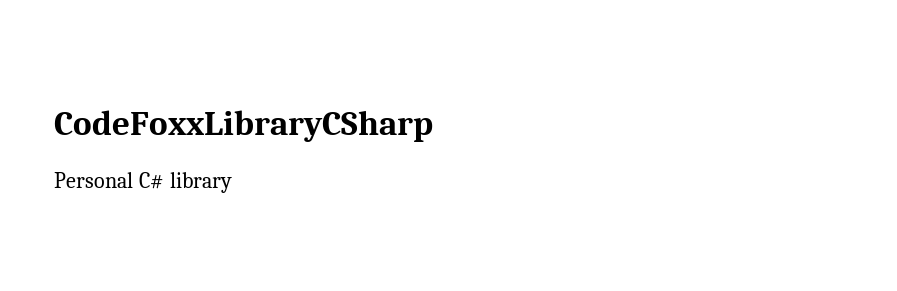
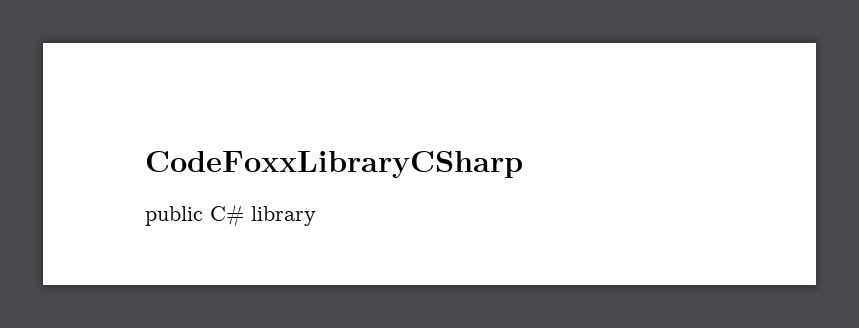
[54,172,133,188] Personal -> [145,206,203,226] public

